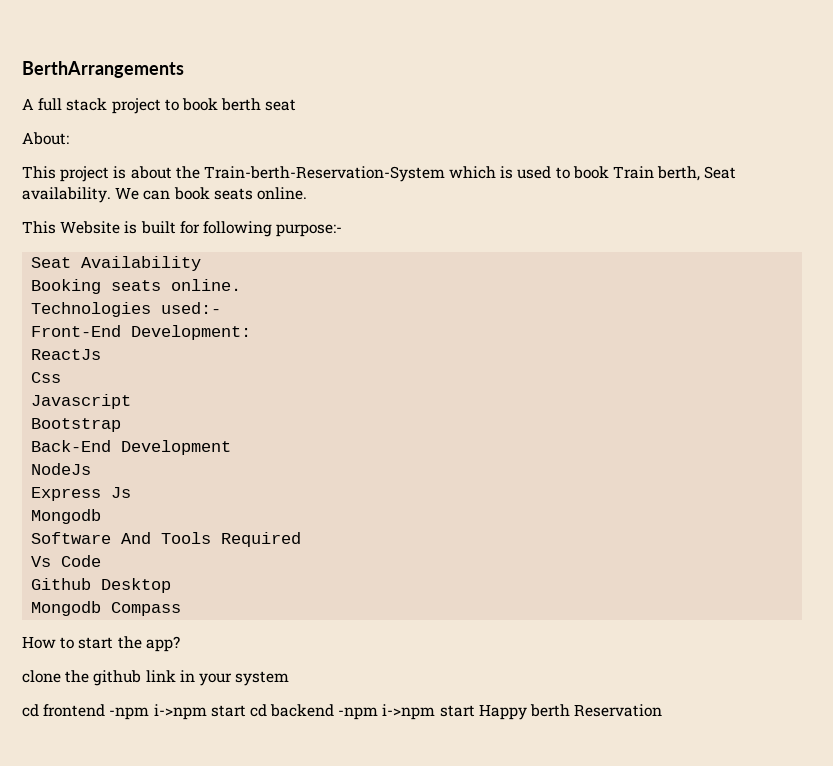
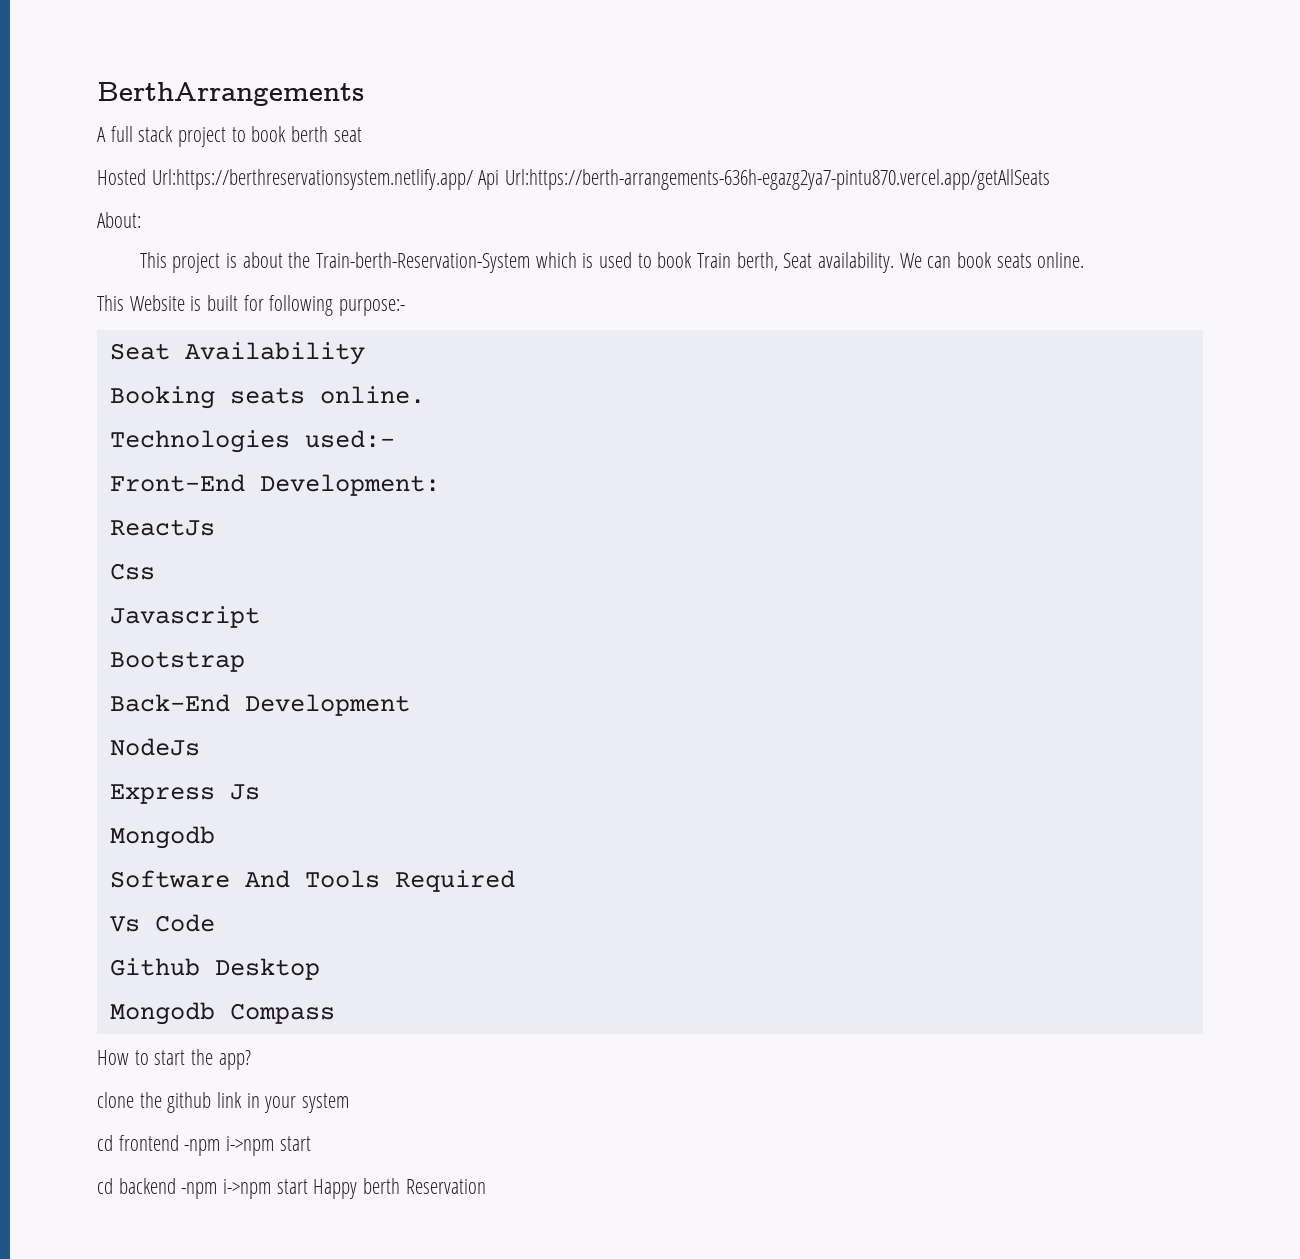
(297, 105) none -> [97,169,1050,190] // Hosted Url:https://berthreservationsystem.netlify.app/ Api Url:https://berth-arrangements-636h-egazg2ya7-pintu870.vercel.app/getAllSeats
(246, 711) none -> (311, 1143) //

